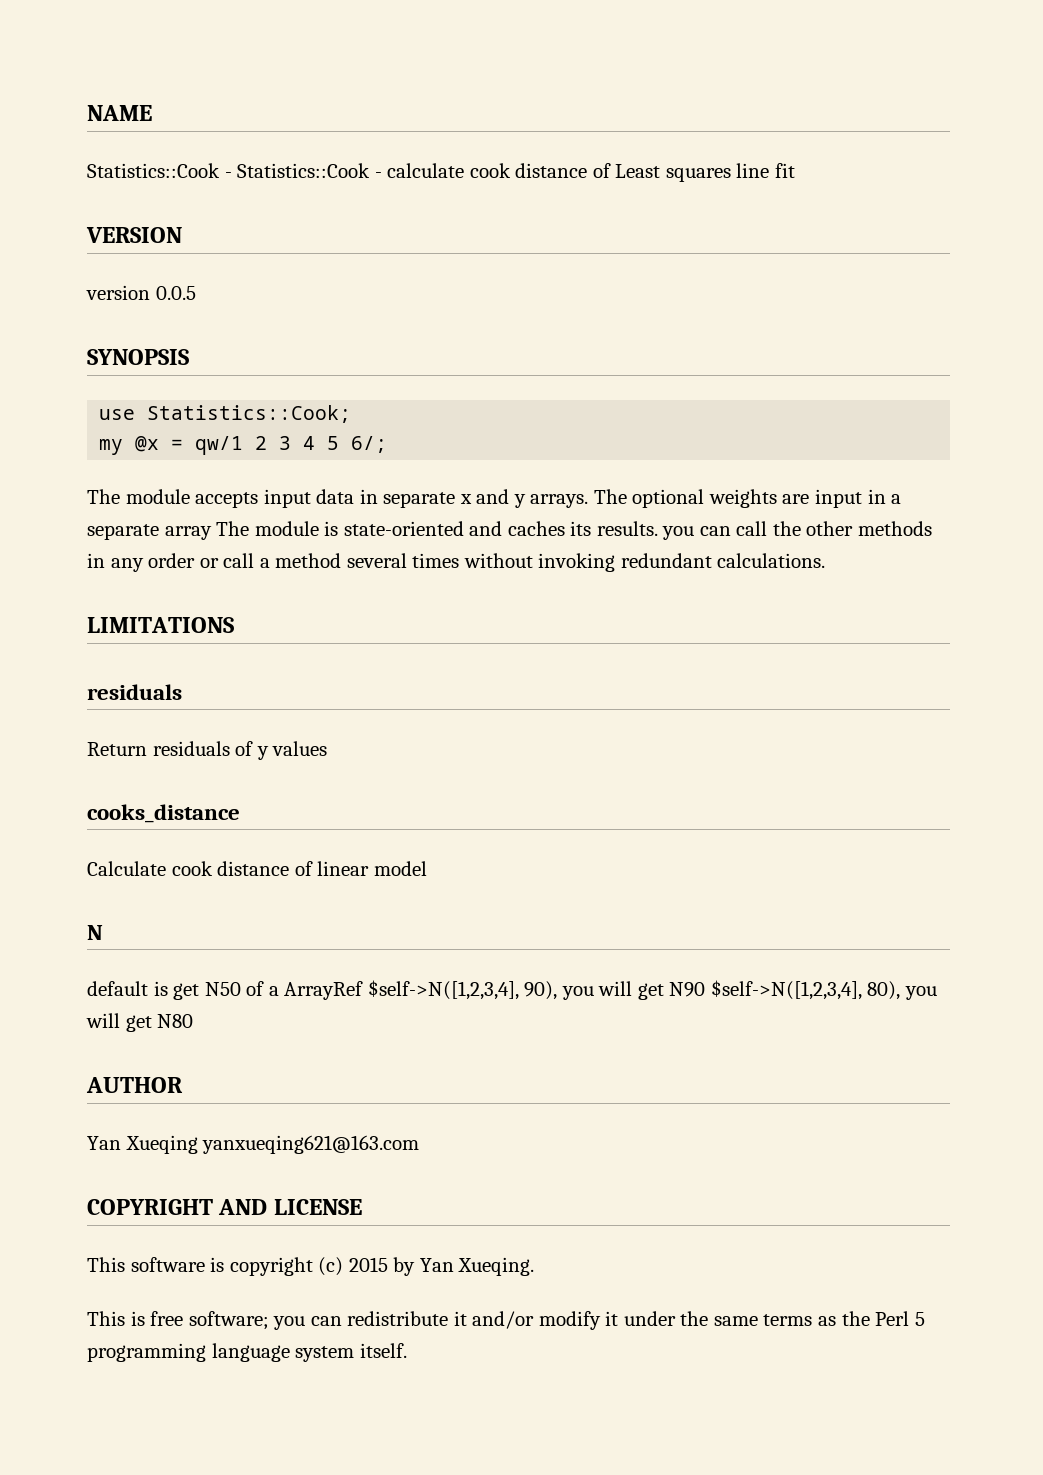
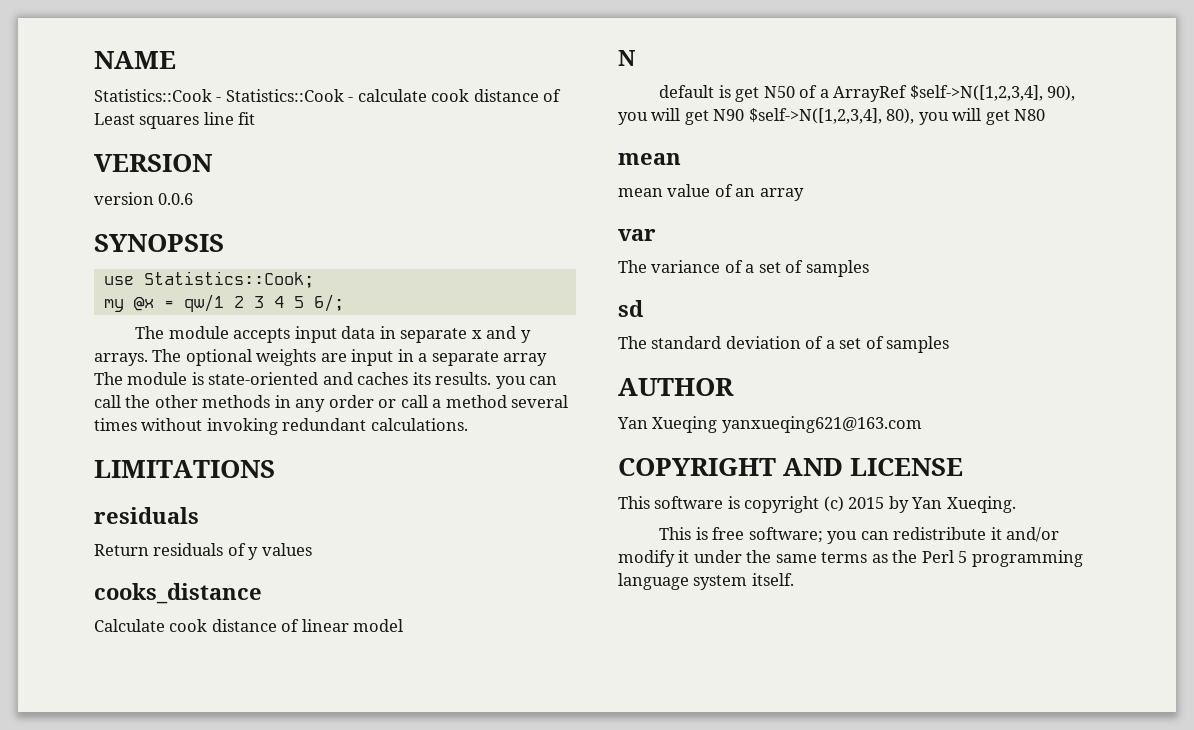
[155,286,196,300] 0.0.5 -> [158,193,194,205] 0.0.6
(194, 1021) none -> [618,153,681,165] [618,184,804,201] [618,229,656,241] [618,260,869,277] [618,300,643,317] [618,336,950,353] // mean // mean value of an array // var // The variance of a set of samples // sd // The standard deviation of a set of samples

